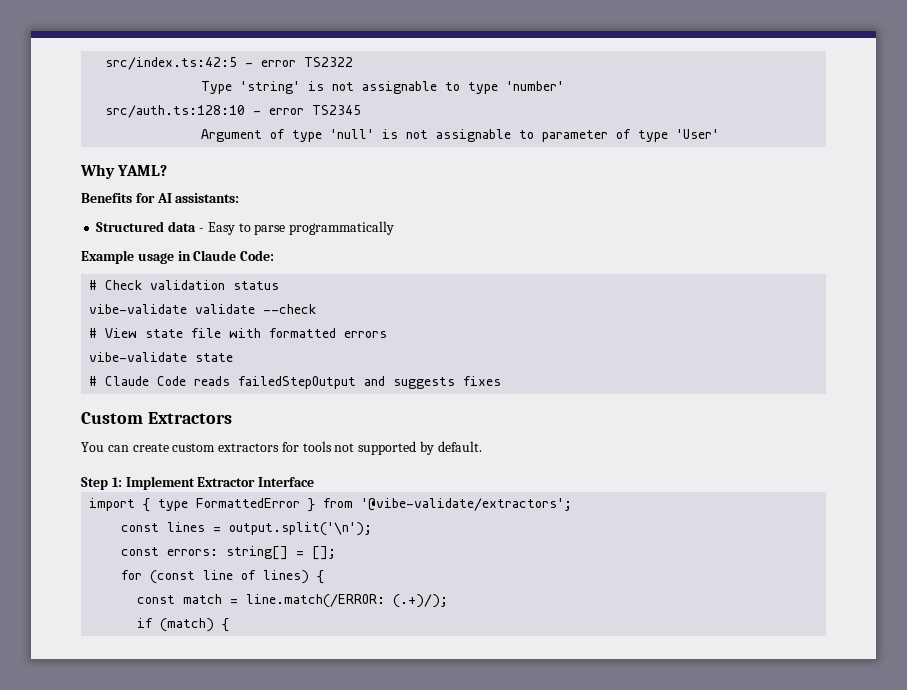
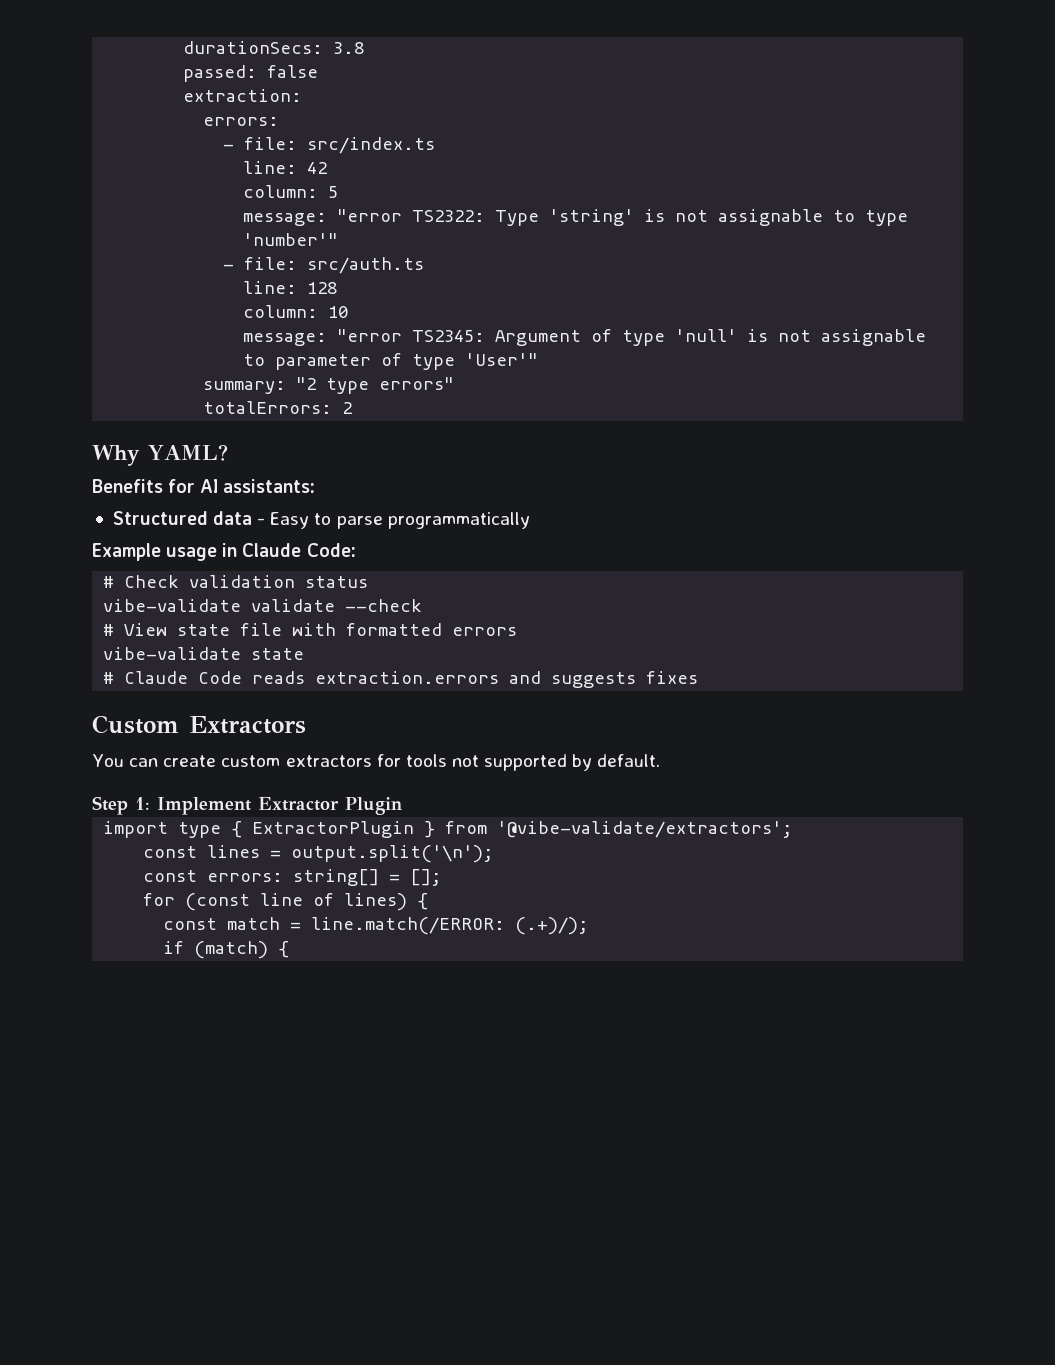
[105,57,354,70] src/index.ts:42:5 - error TS2322 // -> [183,41,365,54] [183,65,319,82] [183,89,303,102] [203,117,280,126] [223,137,436,154] [243,161,328,174] [243,185,339,198] [243,209,486,226] durationSecs: 3.8 // passed: false // extraction: // errors: // - file: src/index.ts // line: 42 // column: 5 // message: "error TS2322:
[506,81,565,91] [105,105,362,118] 'number' // src/auth.ts:128:10 - error TS2345 // -> [243,233,339,246] [223,257,425,274] [243,281,338,294] [243,305,349,318] [243,329,486,346] 'number'" // - file: src/auth.ts // line: 128 // column: 10 // message: "error TS2345:
[676,129,720,139] 'User' -> [465,353,539,366] [203,377,455,394] [203,401,353,414] 'User'" // summary: "2 type errors" // totalErrors: 2
[238,376,357,389] failedStepOutput -> [315,671,500,684] extraction.errors
[258,477,315,487] Interface -> [345,797,402,815] Plugin
[143,498,301,512] { type FormattedError -> [178,821,415,838] type { ExtractorPlugin

